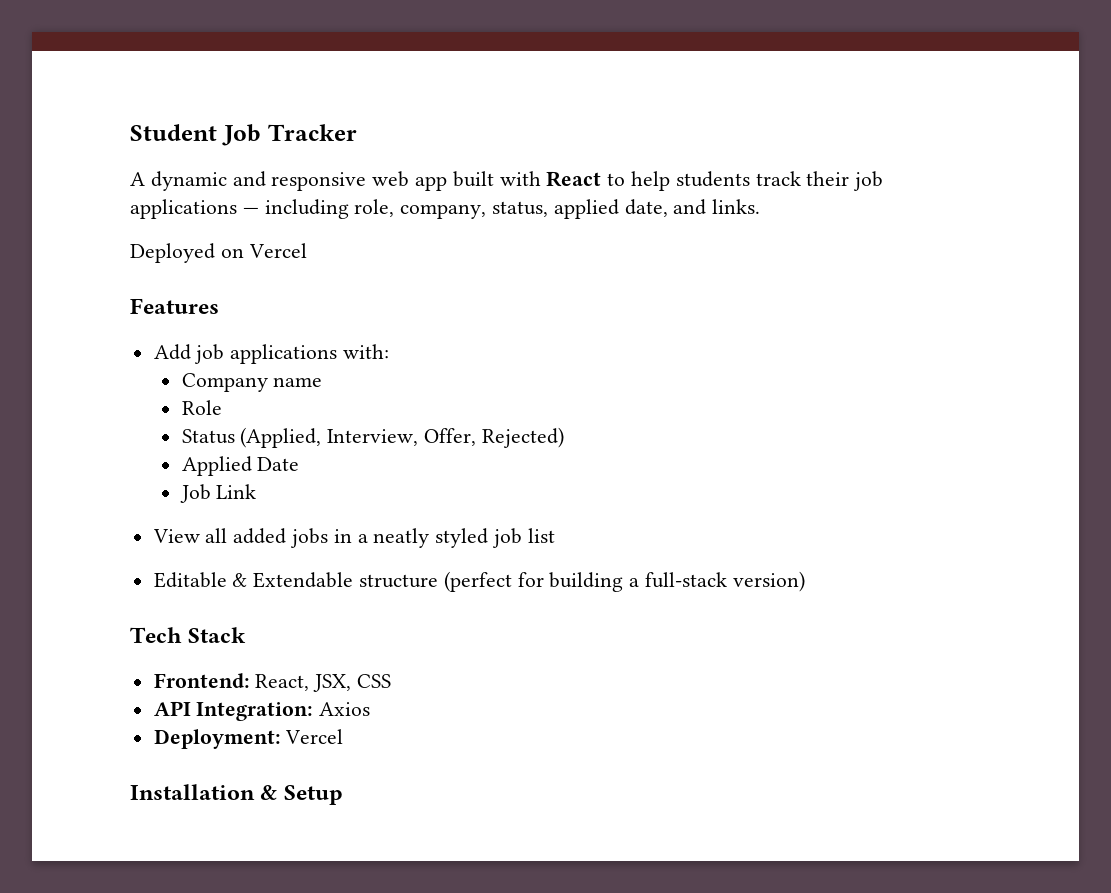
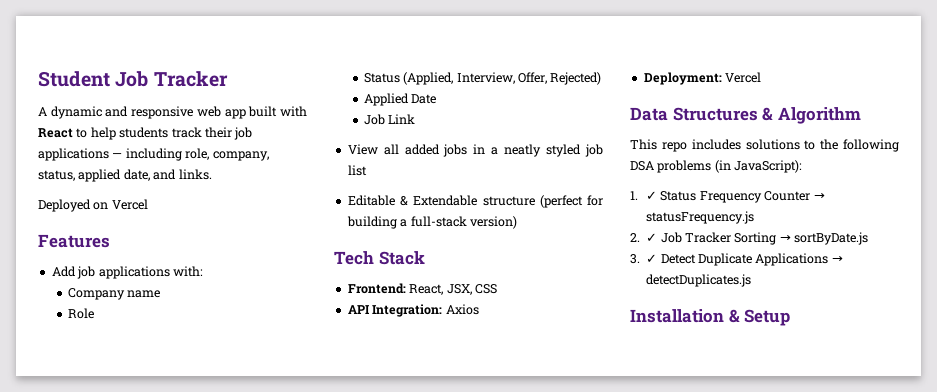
(344, 736) none -> [630,107,861,124] [630,139,899,152] [630,160,803,173] [630,191,825,203] [646,211,755,224] [630,232,869,245] [630,253,843,266] [646,274,752,287] // Data Structures & Algorithm // This repo includes solutions to the following DSA problems (in JavaScript): // 1. ✓ Status Frequency Counter → statusFrequency.js // 2. ✓ Job Tracker Sorting → sortByDate.js // 3. ✓ Detect Duplicate Applications → detectDuplicates.js

